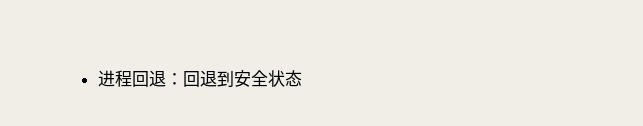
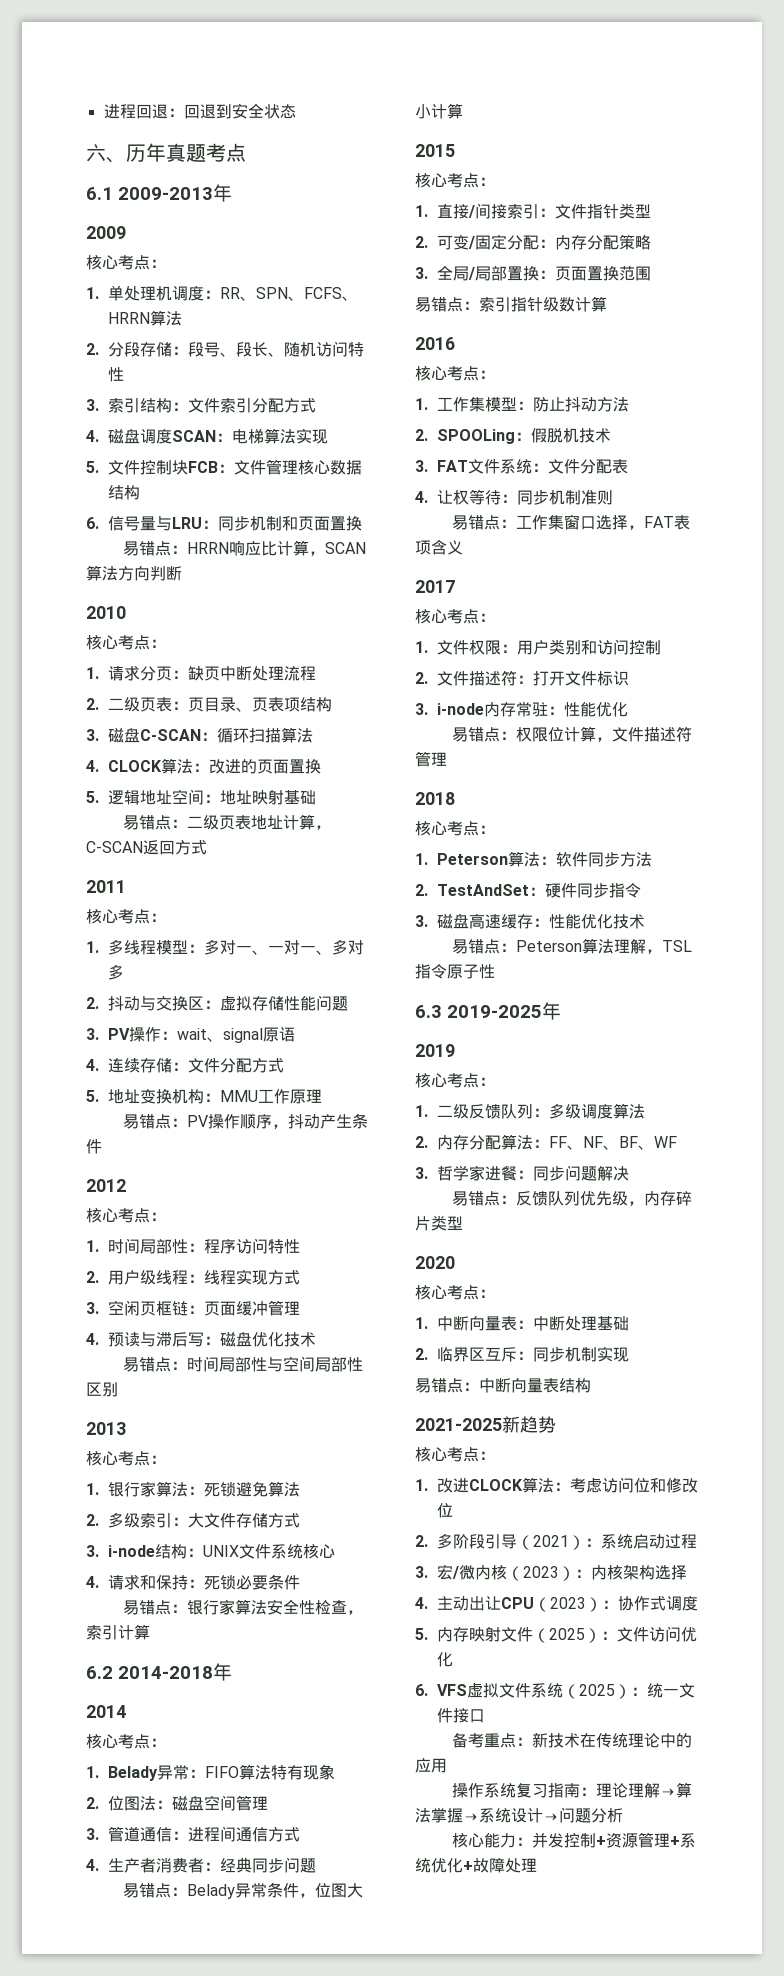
(302, 78) none -> [86,143,246,163] [86,184,232,202] [86,226,126,239] [86,255,166,270] [86,285,358,301] [107,310,182,326] [86,341,364,357] [107,367,124,382] [86,398,316,413] [86,428,328,444] [86,459,362,475] [107,485,140,500] [86,516,362,531] [123,540,367,556] [86,565,182,581] [86,606,126,619] [86,635,166,650] [86,665,316,681] [86,697,332,712] [86,727,313,743] [86,758,321,774] [86,789,316,805] [123,814,332,830] [86,840,207,855] [86,880,126,893] [86,909,166,924] [86,939,364,955] [107,964,124,980] [86,995,348,1011] [86,1027,295,1043] [86,1058,284,1073] [86,1089,322,1104] [123,1113,369,1129] [86,1139,102,1154] [86,1179,126,1192] [86,1208,166,1223] [86,1238,300,1254] [86,1269,300,1285] [86,1300,300,1316] [86,1332,316,1347] [123,1356,364,1372] [86,1382,118,1397] [86,1422,126,1435] [86,1451,166,1466] [86,1481,300,1497] [86,1512,300,1528] [86,1544,335,1559] [86,1574,300,1590] [123,1599,364,1615] [86,1624,150,1640] [86,1663,232,1681] [86,1705,126,1718] [86,1734,166,1749] [86,1764,335,1781] [86,1795,268,1811] [86,1826,300,1842] [86,1857,316,1873] [123,1882,364,1899] [415,103,463,119] [415,144,455,157] [415,173,495,188] [415,203,651,219] [415,234,651,250] [415,265,651,281] [415,296,607,312] [415,337,455,350] [415,366,495,381] [415,397,629,412] [415,428,611,444] [415,459,628,474] [415,489,613,505] [452,514,691,530] [415,540,463,555] [415,580,455,593] [415,609,495,624] [415,639,661,655] [415,670,629,686] [415,702,628,717] [452,726,693,742] [415,751,447,767] [415,792,455,805] [415,821,495,836] [415,851,652,867] [415,883,641,898] [415,913,645,929] [452,938,693,954] [415,964,495,979] [415,1002,561,1020] [415,1044,455,1057] [415,1073,495,1088] [415,1103,645,1119] [415,1134,677,1150] [415,1165,629,1181] [452,1191,693,1206] [415,1215,463,1231] [415,1256,455,1269] [415,1285,495,1300] [415,1316,629,1331] [415,1346,629,1362] [415,1378,591,1393] [415,1416,556,1433] [415,1447,495,1462] [415,1477,698,1493] [436,1503,453,1518] [415,1533,697,1550] [415,1564,687,1581] [415,1596,698,1612] [415,1626,697,1643] [436,1652,453,1667] [415,1682,695,1699] [436,1708,485,1723] [452,1732,693,1748] [415,1758,447,1773] [452,1782,693,1798] [415,1807,623,1823] [452,1832,697,1848] [415,1857,537,1873] // 六、历年真题考点 // 6.1 2009-2013年 // 2009 // 核心考点： // 1.单处理机调度：RR、SPN、FCFS、HRRN算法 // 2.分段存储：段号、段长、随机访问特性 // 3.索引结构：文件索引分配方式 // 4.磁盘调度SCAN：电梯算法实现 // 5.文件控制块FCB：文件管理核心数据结构 // 6.信号量与LRU：同步机制和页面置换 // 易错点：HRRN响应比计算，SCAN算法方向判断 // 2010 // 核心考点： // 1.请求分页：缺页中断处理流程 // 2.二级页表：页目录、页表项结构 // 3.磁盘C-SCAN：循环扫描算法 // 4. CLOCK算法：改进的页面置换 // 5.逻辑地址空间：地址映射基础 // 易错点：二级页表地址计算，C-SCAN返回方式 // 2011 // 核心考点： // 1.多线程模型：多对一、一对一、多对多 // 2.抖动与交换区：虚拟存储性能问题 // 3. PV操作：wait、signal原语 // 4.连续存储：文件分配方式 // 5.地址变换机构：MMU工作原理 // 易错点：PV操作顺序，抖动产生条件 // 2012 // 核心考点： // 1.时间局部性：程序访问特性 // 2.用户级线程：线程实现方式 // 3.空闲页框链：页面缓冲管理 // 4.预读与滞后写：磁盘优化技术 // 易错点：时间局部性与空间局部性区别 // 2013 // 核心考点： // 1.银行家算法：死锁避免算法 // 2.多级索引：大文件存储方式 // 3. i-node结构：UNIX文件系统核心 // 4.请求和保持：死锁必要条件 // 易错点：银行家算法安全性检查，索引计算 // 6.2 2014-2018年 // 2014 // 核心考点： // 1. Belady异常：FIFO算法特有现象 // 2.位图法：磁盘空间管理 // 3.管道通信：进程间通信方式 // 4.生产者消费者：经典同步问题 // 易错点：Belady异常条件，位图大小计算 // 2015 // 核心考点： // 1.直接/间接索引：文件指针类型 // 2.可变/固定分配：内存分配策略 // 3.全局/局部置换：页面置换范围 // 易错点：索引指针级数计算 // 2016 // 核心考点： // 1.工作集模型：防止抖动方法 // 2. SPOOLing：假脱机技术 // 3. FAT文件系统：文件分配表 // 4.让权等待：同步机制准则 // 易错点：工作集窗口选择，FAT表项含义 // 2017 // 核心考点： // 1.文件权限：用户类别和访问控制 // 2.文件描述符：打开文件标识 // 3. i-node内存常驻：性能优化 // 易错点：权限位计算，文件描述符管理 // 2018 // 核心考点： // 1. Peterson算法：软件同步方法 // 2. TestAndSet：硬件同步指令 // 3.磁盘高速缓存：性能优化技术 // 易错点：Peterson算法理解，TSL指令原子性 // 6.3 2019-2025年 // 2019 // 核心考点： // 1.二级反馈队列：多级调度算法 // 2.内存分配算法：FF、NF、BF、WF // 3.哲学家进餐：同步问题解决 // 易错点：反馈队列优先级，内存碎片类型 // 2020 // 核心考点： // 1.中断向量表：中断处理基础 // 2.临界区互斥：同步机制实现 // 易错点：中断向量表结构 // 2021-2025新趋势 // 核心考点： // 1.改进CLOCK算法：考虑访问位和修改位 // 2.多阶段引导（2021）：系统启动过程 // 3.宏/微内核（2023）：内核架构选择 // 4.主动出让CPU（2023）：协作式调度 // 5.内存映射文件（2025）：文件访问优化 // 6. VFS虚拟文件系统（2025）：统一文件接口 // 备考重点：新技术在传统理论中的应用 // 操作系统复习指南：理论理解→算法掌握→系统设计→问题分析 // 核心能力：并发控制+资源管理+系统优化+故障处理

